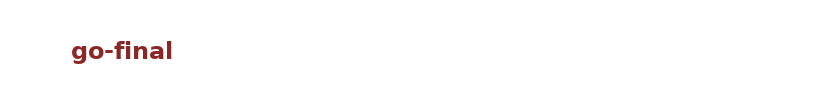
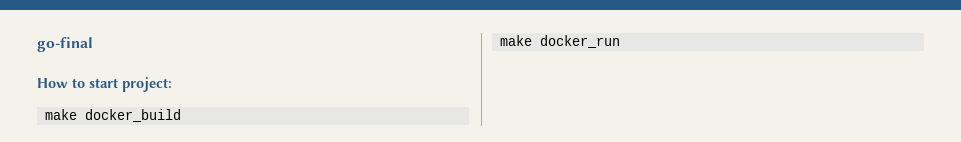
(173, 52) none -> [37,77,172,92] [44,109,181,122] [499,35,620,48] // How to start project: // make docker_build // make docker_run

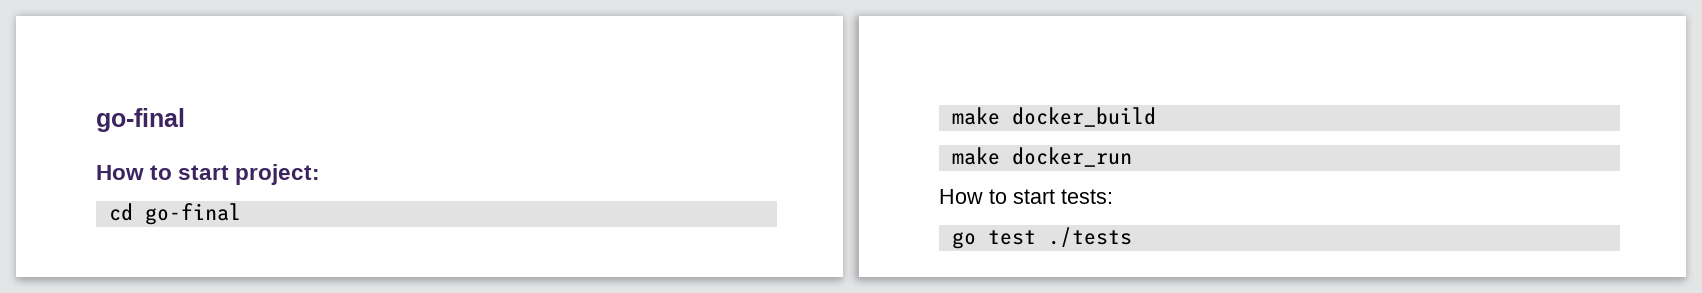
(172, 84) none -> [108,203,241,225] // cd go-final
(620, 41) none -> [939,189,1113,204] [951,227,1132,249] // How to start tests: // go test ./tests

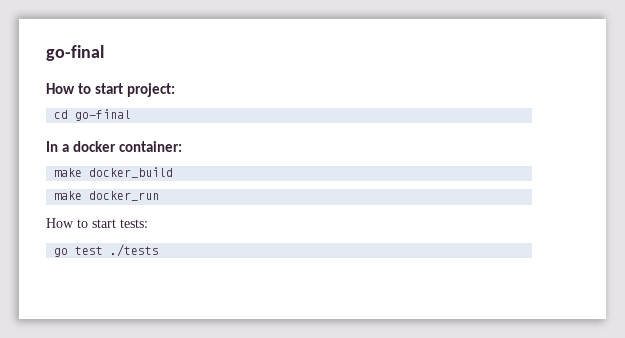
(241, 214) none -> [46,141,183,152] // In a docker container:

